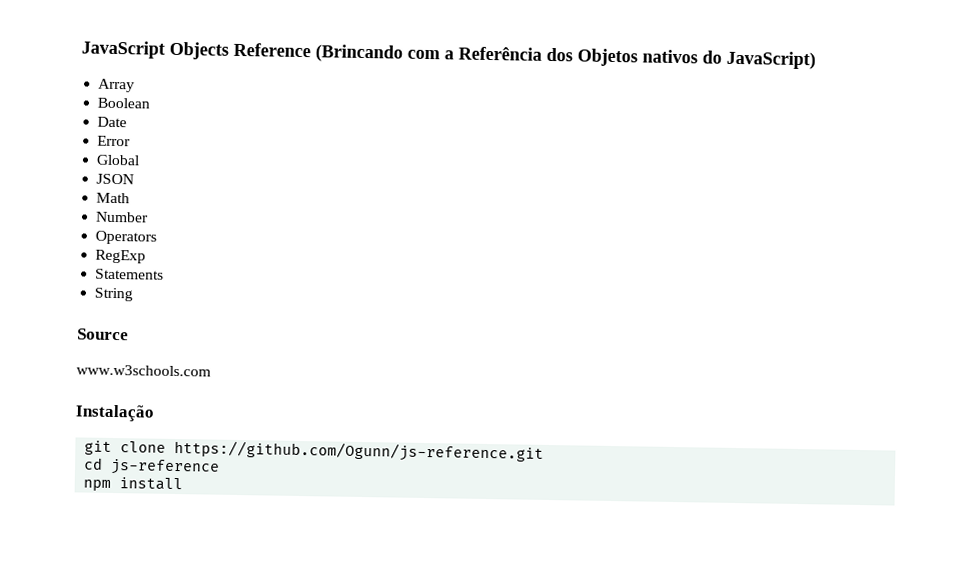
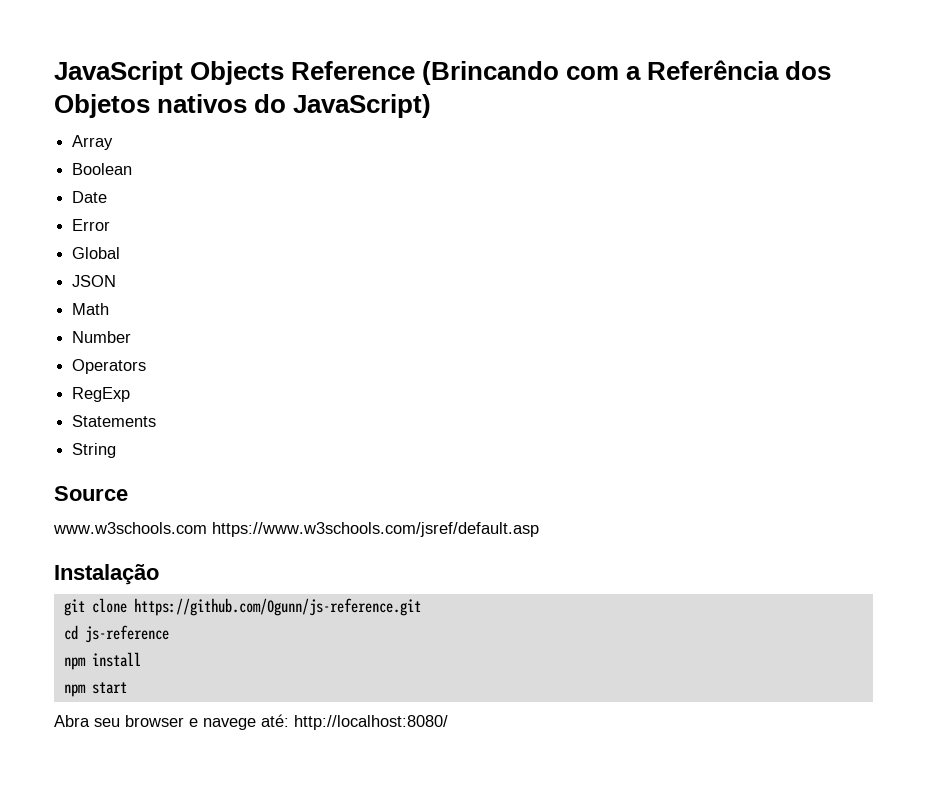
(211, 370) none -> [212,522,539,537] https://www.w3schools.com/jsref/default.asp
(184, 484) none -> [63,682,127,697] [54,714,448,730] // npm start // Abra seu browser e navege até: http://localhost:8080/

